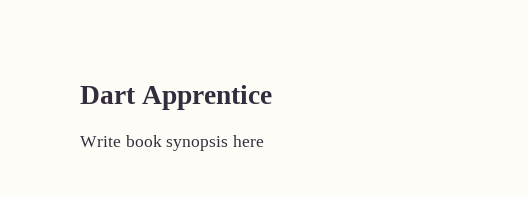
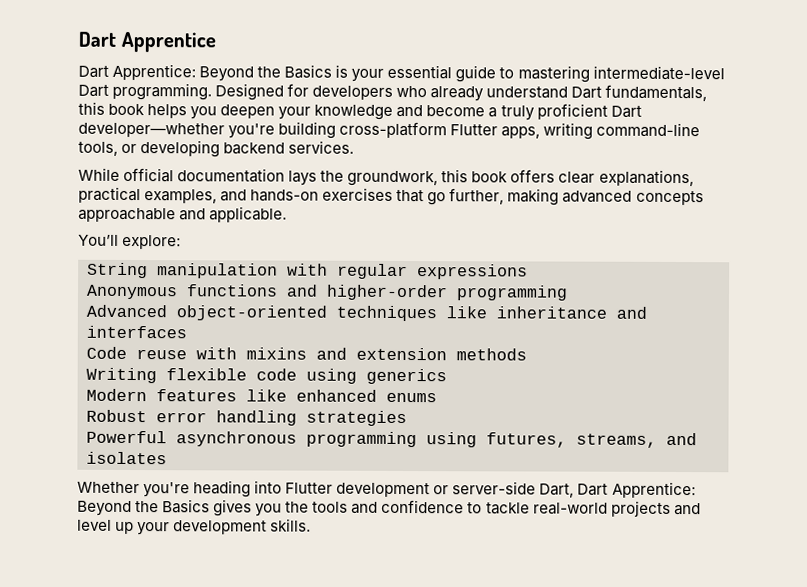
[80,135,265,151] Write book synopsis here -> [78,63,725,83] [78,82,708,102] [78,101,642,121] [78,121,701,140] [78,140,355,158] [78,167,694,187] [78,186,704,206] [78,206,288,223] [78,234,182,250] [87,262,528,280] [86,284,568,301] [86,304,647,322] [86,325,187,339] [86,346,527,361] [86,367,447,385] [86,388,437,403] [86,409,407,427] [86,430,697,448] [86,451,167,465] [77,480,696,499] [77,499,701,517] [77,518,312,536] Dart Apprentice: Beyond the Basics is your essential guide to mastering intermediate-level Dart programming. Designed for developers who already understand Dart fundamentals, this book helps you deepen your knowledge and become a truly proficient Dart developer—whether you're building cross-platform Flutter apps, writing command-line tools, or developing backend services. // While official documentation lays the groundwork, this book offers clear explanations, practical examples, and hands-on exercises that go further, making advanced concepts approachable and applicable. // You’ll explore: // String manipulation with regular expressions // Anonymous functions and higher-order programming // Advanced object-oriented techniques like inheritance and interfaces // Code reuse with mixins and extension methods // Writing flexible code using generics // Modern features like enhanced enums // Robust error handling strategies // Powerful asynchronous programming using futures, streams, and isolates // Whether you're heading into Flutter development or server-side Dart, Dart Apprentice: Beyond the Basics gives you the tools and confidence to tackle real-world projects and level up your development skills.

